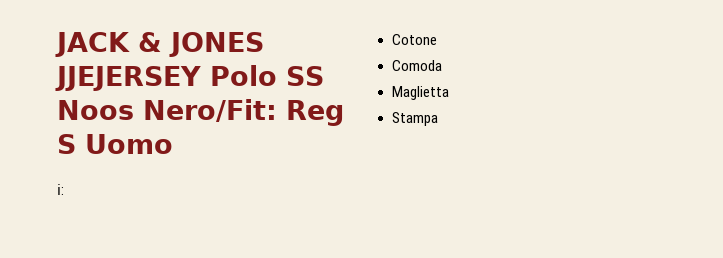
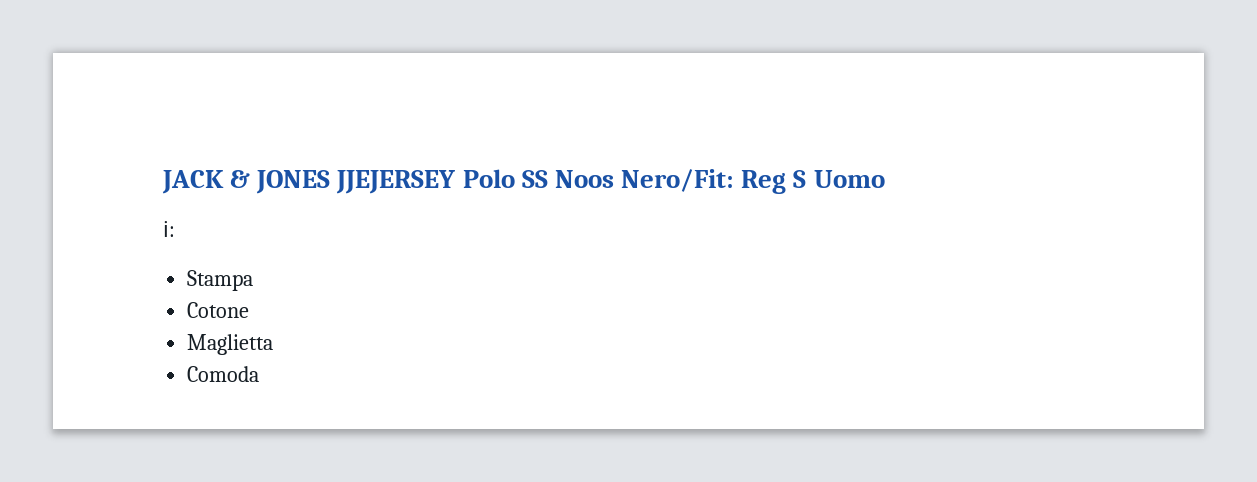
(64, 189) none -> [187,270,254,291] // Stampa
[391,60,442,71] // Comoda -> (250, 310) none
[391,112,438,126] Stampa -> [187,366,260,382] Comoda

